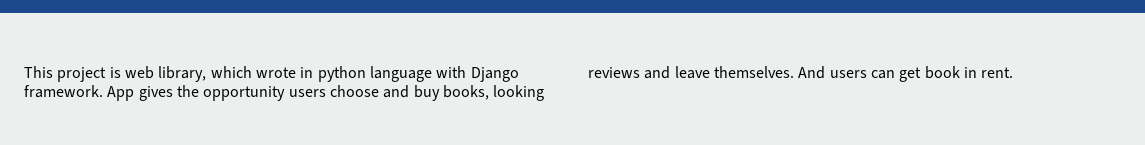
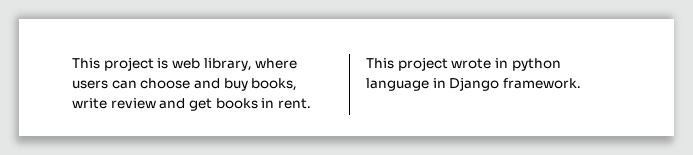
[210,66,252,78] which -> [255,58,298,69] [72,78,298,91] [72,98,311,111] [366,57,448,71] where users can choose and buy books, write review and get books in rent. This project
[436,66,467,78] with -> [432,78,446,88] in
[107,85,545,101] [588,66,1014,82] App gives the opportunity users choose and buy books, looking reviews and leave themselves. And users can get book in rent. -> (581, 83) none

